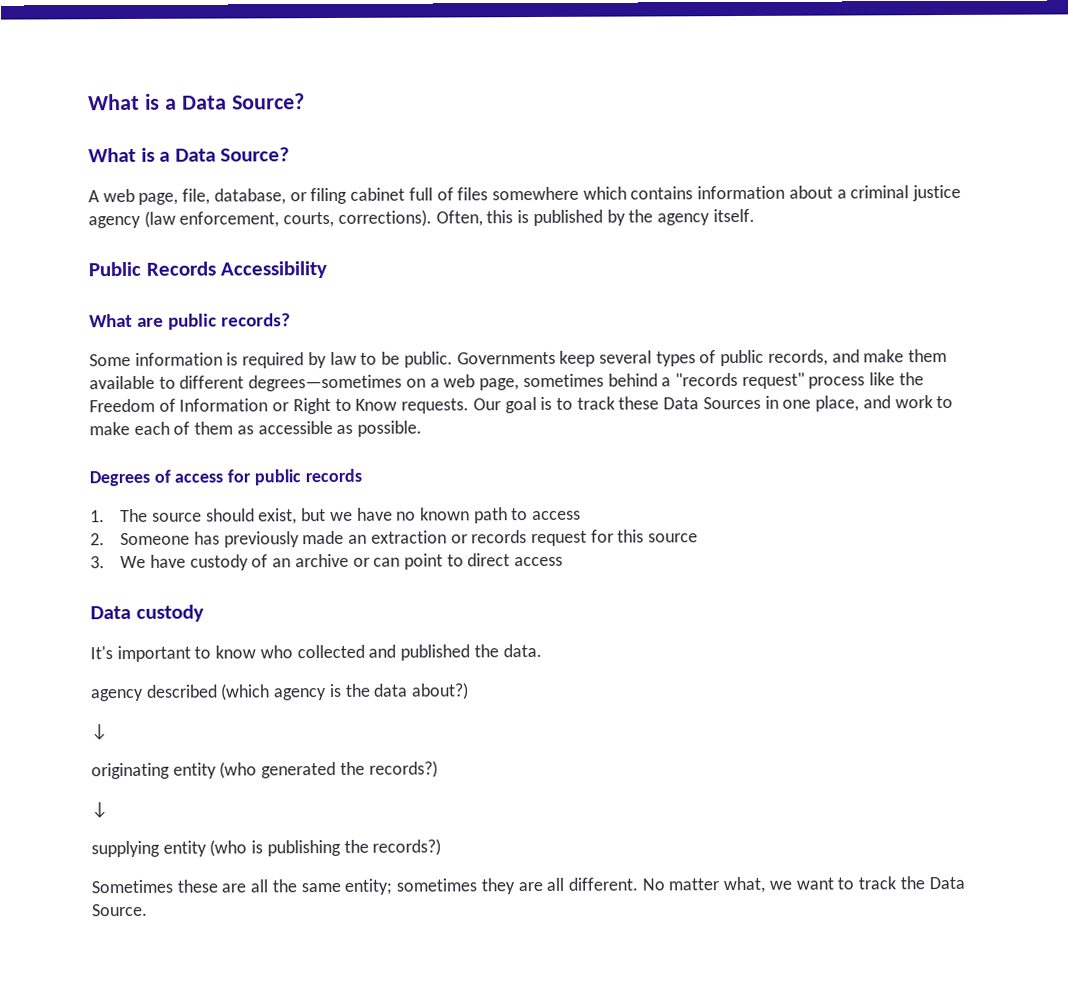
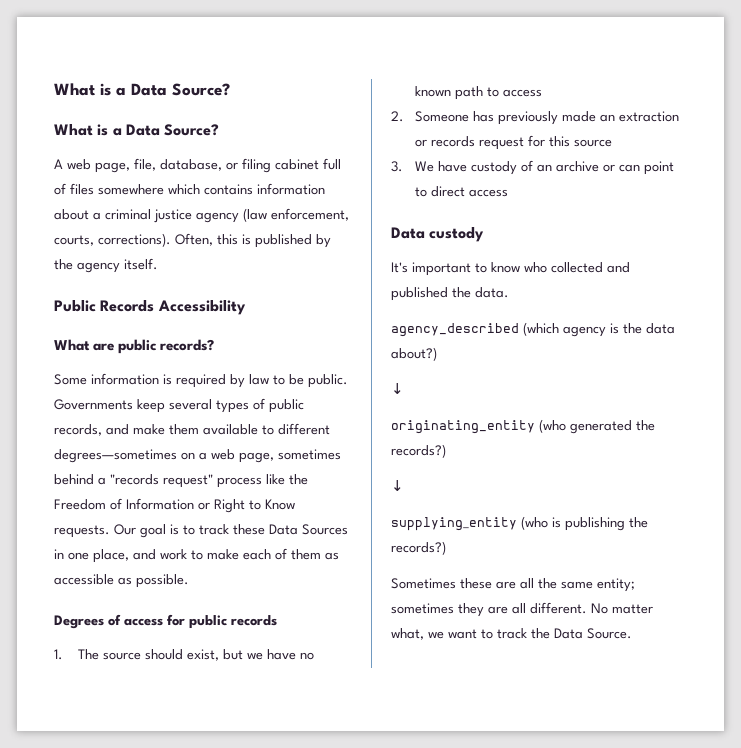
[90,684,218,702] agency described -> [391,323,519,337] agency_described
[91,762,217,780] originating entity -> [391,420,535,434] originating_entity
[91,840,207,858] supplying entity -> [391,517,517,531] supplying_entity

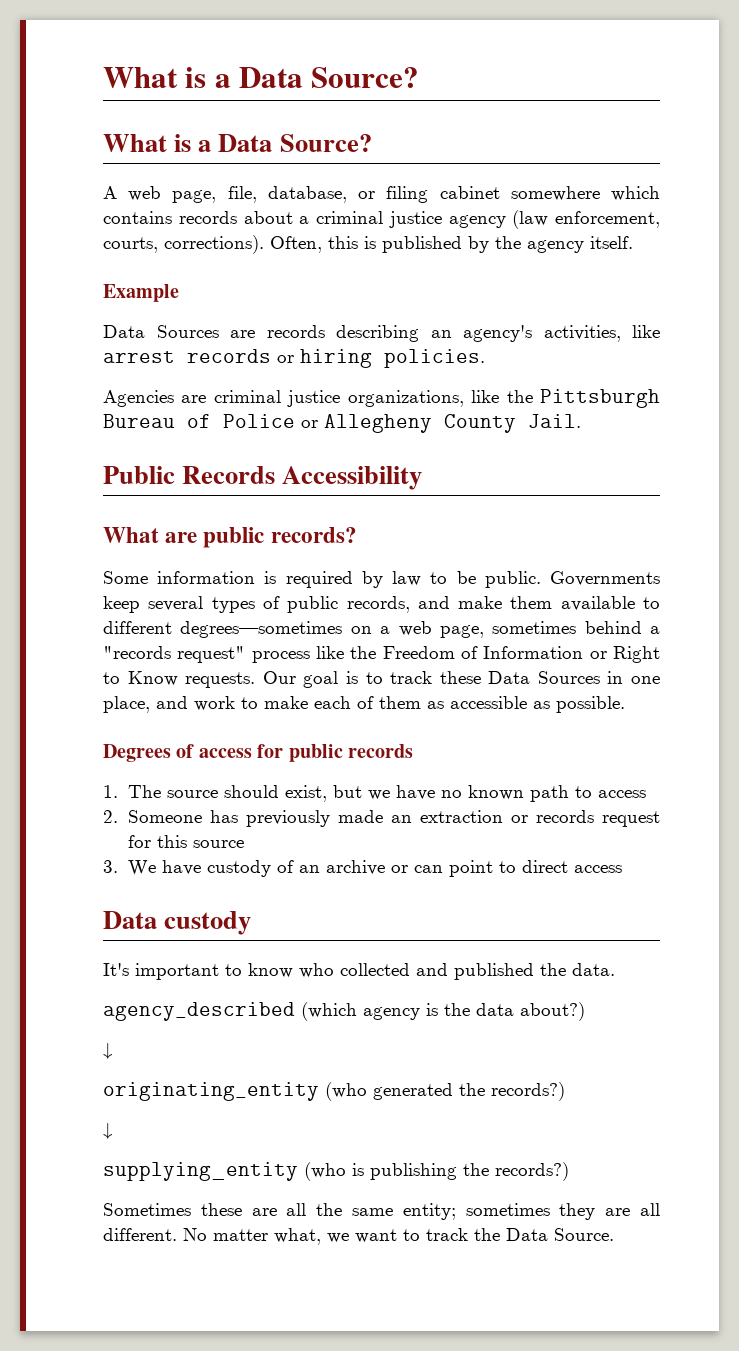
[323,158,341,170] [54,183,94,195] full of files -> (500, 192) none
[257,183,325,195] information -> [178,211,237,224] records
(158, 264) none -> [103,284,179,302] [103,325,660,342] [103,349,485,368] [103,389,660,408] [103,414,581,433] // Example // Data Sources are records describing an agency's activities, like arrest records or hiring policies. // Agencies are criminal justice organizations, like the Pittsburgh Bureau of Police or Allegheny County Jail.

